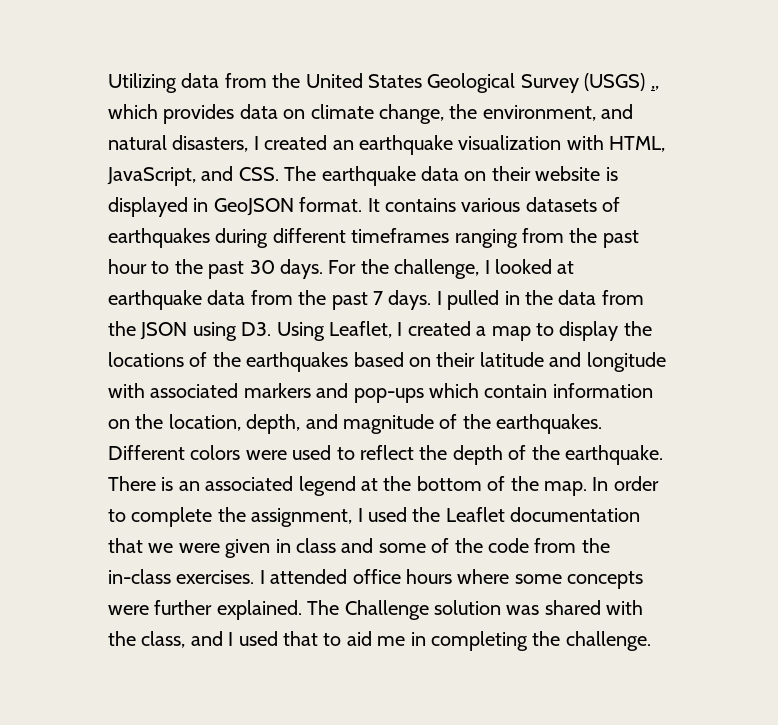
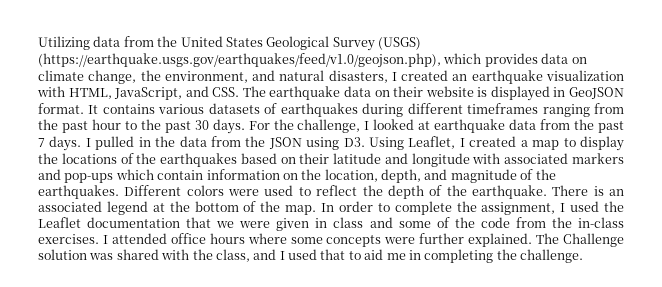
[650,86,659,90] ,, -> [38,53,441,68] (https://earthquake.usgs.gov/earthquakes/feed/v1.0/geojson.php),

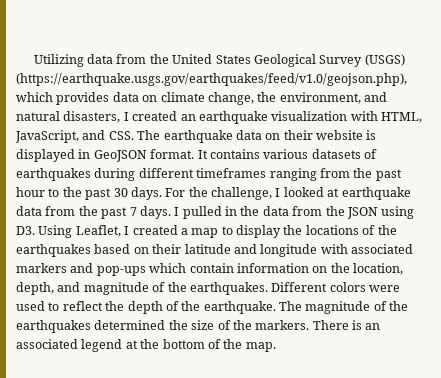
(547, 192) none -> [279,301,409,314] [16,320,310,333] The magnitude of the earthquakes determined the size of the markers.
[321,201,624,215] [38,217,624,231] [38,233,625,247] [38,249,583,263] In order to complete the assignment, I used the Leaflet documentation that we were given in class and some of the code from the in-class exercises. I attended office hours where some concepts were further explained. The Challenge solution was shared with the class, and I used that to aid me in completing the challenge. -> (276, 347) none

